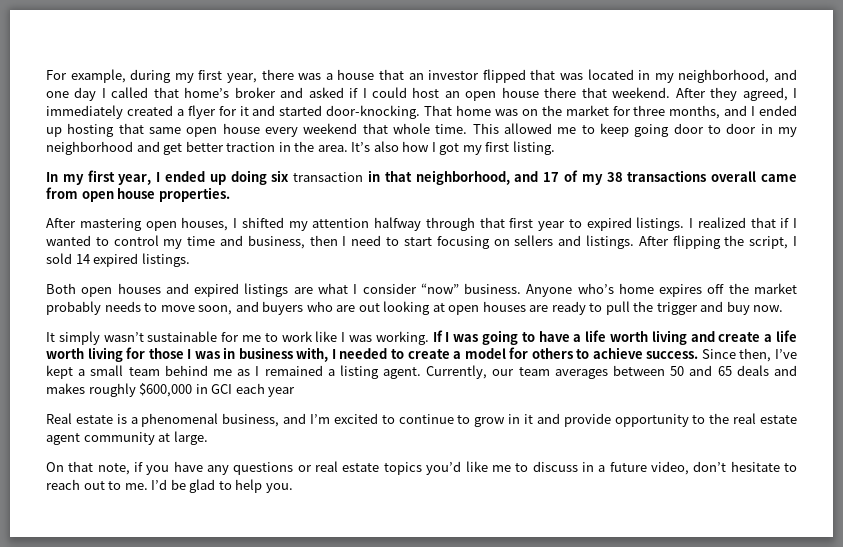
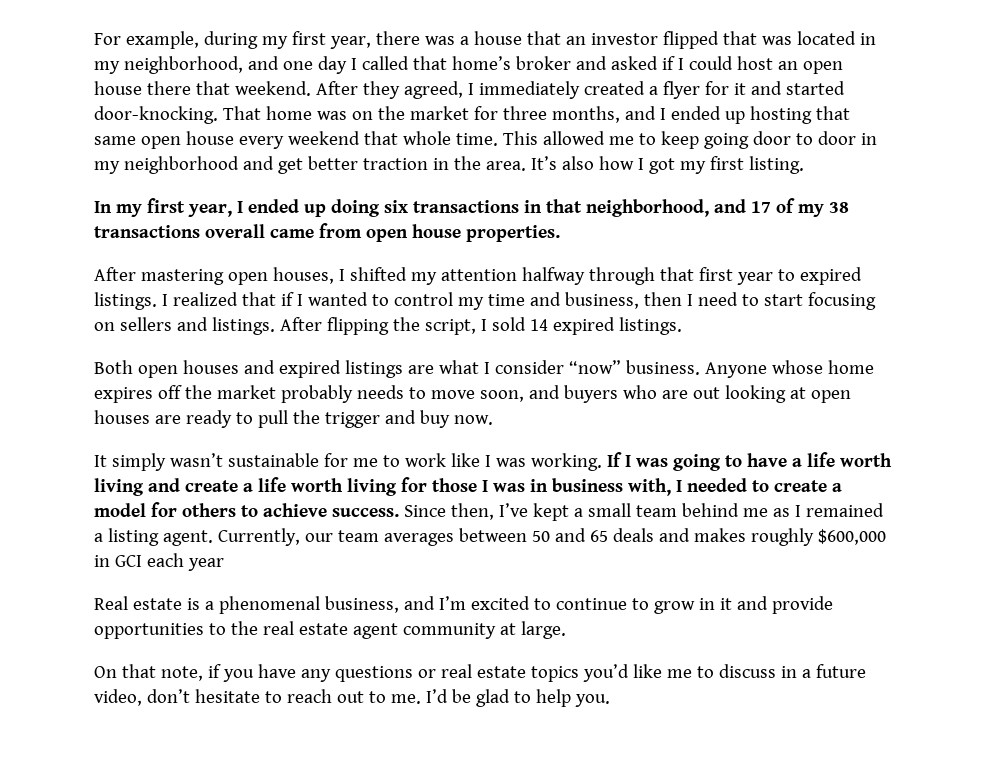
[293,172,364,182] transaction -> [412,200,519,213] transactions
[577,283,614,294] who’s -> [771,360,823,374] whose
[614,414,689,427] opportunity -> [94,623,204,639] opportunities

